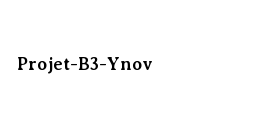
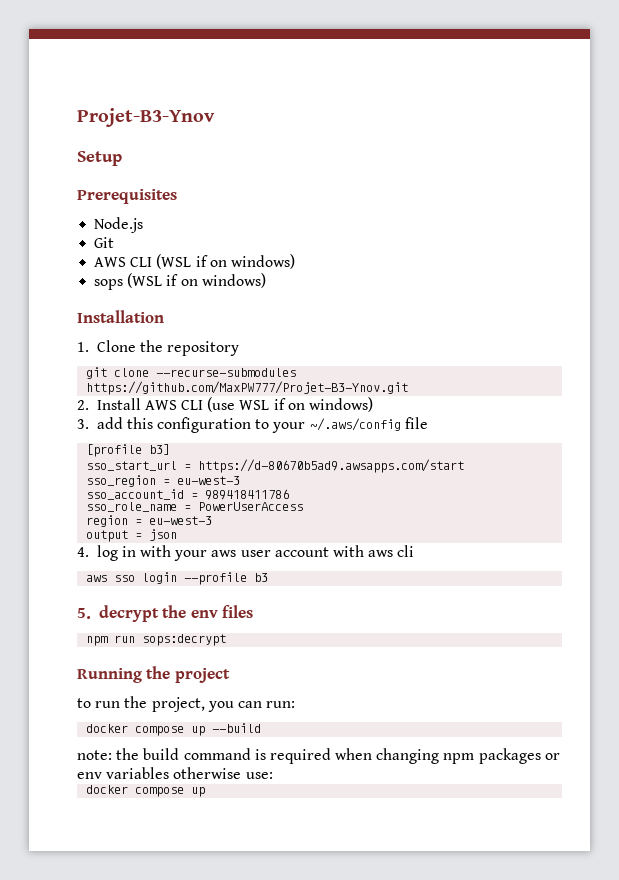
(153, 65) none -> [77,151,122,166] [77,189,177,204] [94,217,144,233] [94,237,115,248] [94,254,295,269] [94,273,266,290] [77,310,164,323] [77,340,240,356] [86,367,297,379] [86,381,409,395] [77,397,374,412] [77,417,428,433] [86,444,171,457] [86,459,465,473] [86,475,241,487] [86,489,290,500] [86,502,304,512] [86,515,213,527] [86,529,178,542] [77,545,415,561] [86,572,269,585] [77,605,254,622] [86,634,227,646] [77,666,230,683] [77,696,296,712] [86,723,262,736] [77,748,560,764] [77,767,273,779] [86,785,206,797] // Setup // Prerequisites // Node.js // Git // AWS CLI (WSL if on windows) // sops (WSL if on windows) // Installation // 1. Clone the repository // git clone --recurse-submodules https://github.com/MaxPW777/Projet-B3-Ynov.git // 2. Install AWS CLI (use WSL if on windows) // 3. add this configuration to your ~/.aws/config file // [profile b3] // sso_start_url = https://d-80670b5ad9.awsapps.com/start // sso_region = eu-west-3 // sso_account_id = 989418411786 // sso_role_name = PowerUserAccess // region = eu-west-3 // output = json // 4. log in with your aws user account with aws cli // aws sso login --profile b3 // 5. decrypt the env files // npm run sops:decrypt // Running the project // to run the project, you can run: // docker compose up --build // note: the build command is required when changing npm packages or env variables otherwise use: // docker compose up

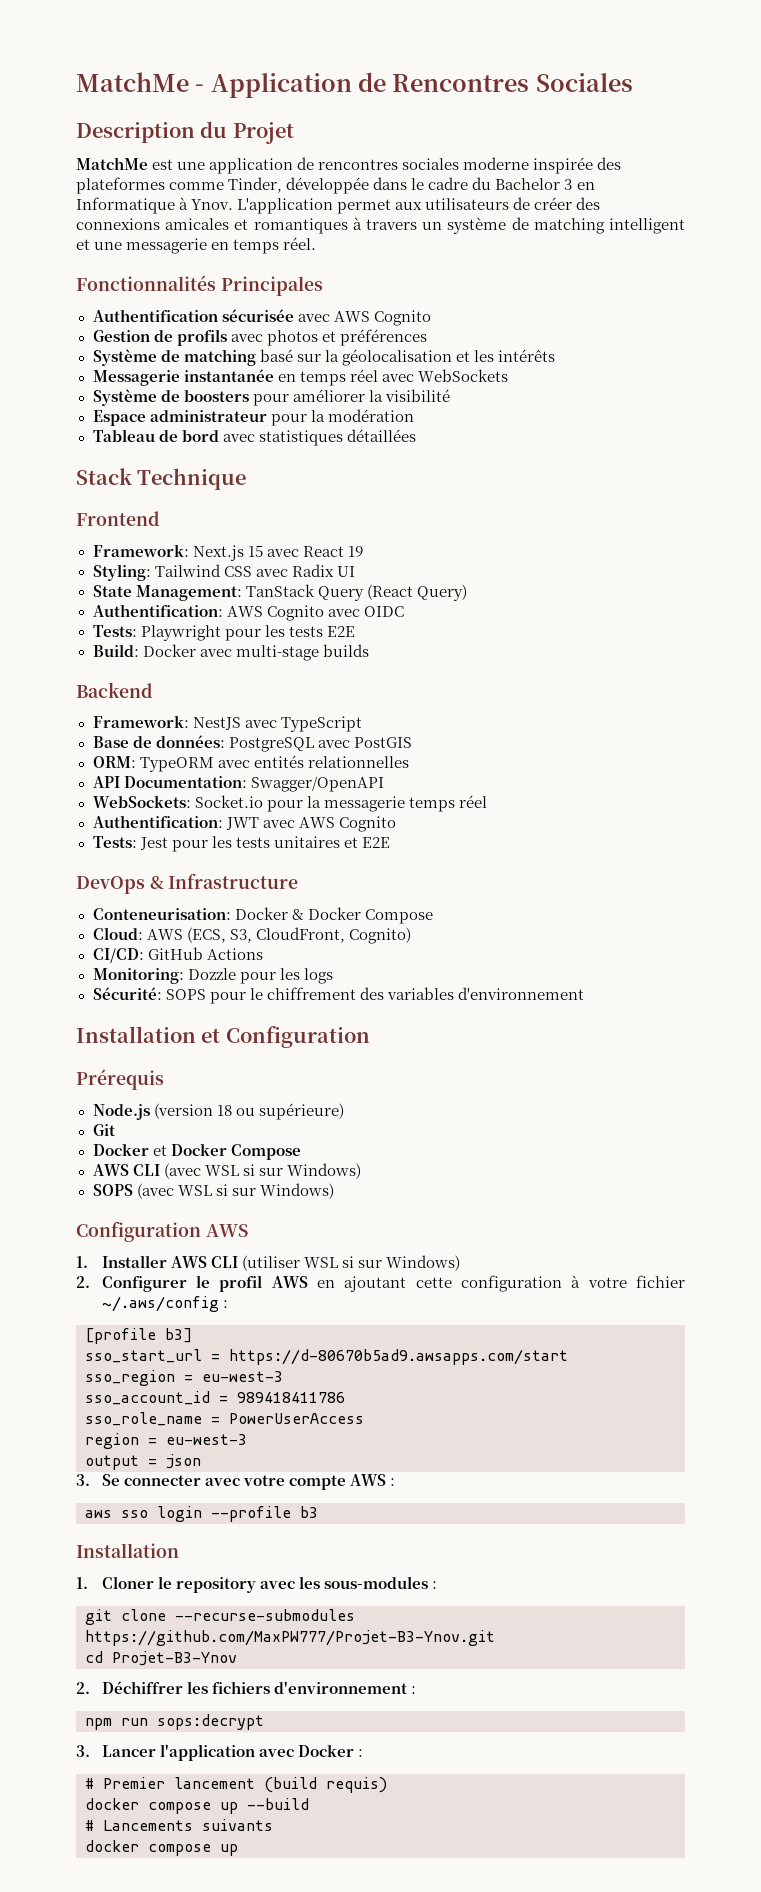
[77,108,215,127] [77,151,122,166] [77,189,177,204] [94,217,144,233] [94,237,115,248] [94,254,295,269] [94,273,266,290] [77,310,164,323] [77,340,240,356] [86,367,297,379] [86,381,409,395] [77,397,374,412] [77,417,428,433] Projet-B3-Ynov // Setup // Prerequisites // Node.js // Git // AWS CLI (WSL if on windows) // sops (WSL if on windows) // Installation // 1. Clone the repository // git clone --recurse-submodules https://github.com/MaxPW777/Projet-B3-Ynov.git // 2. Install AWS CLI (use WSL if on windows) // 3. add this configuration to your ~/.aws/config file -> [76,72,633,98] [76,121,294,144] [76,157,622,174] [76,177,595,194] [76,197,601,214] [76,217,685,234] [76,237,317,254] [76,275,323,296] [92,309,431,326] [92,329,427,346] [92,349,555,366] [92,369,508,386] [92,389,450,406] [92,409,414,426] [92,429,416,446] [76,468,247,490] [76,511,160,526] [92,544,363,561] [92,564,355,581] [92,584,467,601] [92,604,404,621] [92,625,355,641] [92,644,369,661] [76,682,153,698] [92,715,362,732] [92,735,412,752] [92,755,409,772] [92,776,384,792] [92,795,487,812] [92,815,396,832] [92,836,390,852] [76,873,299,894] [92,907,433,924] [92,927,411,944] [92,947,263,963] [92,968,333,984] [92,987,584,1004] [76,1026,370,1048] [76,1069,164,1090] [92,1103,344,1120] [92,1124,115,1136] [92,1143,301,1160] [92,1163,361,1179] [92,1183,334,1199] [76,1221,248,1242] [76,1255,461,1271] [76,1275,686,1292] [101,1296,228,1312] MatchMe - Application de Rencontres Sociales // Description du Projet // MatchMe est une application de rencontres sociales moderne inspirée des plateformes comme Tinder, développée dans le cadre du Bachelor 3 en Informatique à Ynov. L'application permet aux utilisateurs de créer des connexions amicales et romantiques à travers un système de matching intelligent et une messagerie en temps réel. // Fonctionnalités Principales // Authentification sécurisée avec AWS Cognito // Gestion de profils avec photos et préférences // Système de matching basé sur la géolocalisation et les intérêts // Messagerie instantanée en temps réel avec WebSockets // Système de boosters pour améliorer la visibilité // Espace administrateur pour la modération // Tableau de bord avec statistiques détaillées // Stack Technique // Frontend // Framework: Next.js 15 avec React 19 // Styling: Tailwind CSS avec Radix UI // State Management: TanStack Query (React Query) // Authentification: AWS Cognito avec OIDC // Tests: Playwright pour les tests E2E // Build: Docker avec multi-stage builds // Backend // Framework: NestJS avec TypeScript // Base de données: PostgreSQL avec PostGIS // ORM: TypeORM avec entités relationnelles // API Documentation: Swagger/OpenAPI // WebSockets: Socket.io pour la messagerie temps réel // Authentification: JWT avec AWS Cognito // Tests: Jest pour les tests unitaires et E2E // DevOps & Infrastructure // Conteneurisation: Docker & Docker Compose // Cloud: AWS (ECS, S3, CloudFront, Cognito) // CI/CD: GitHub Actions // Monitoring: Dozzle pour les logs // Sécurité: SOPS pour le chiffrement des variables d'environnement // Installation et Configuration // Prérequis // Node.js (version 18 ou supérieure) // Git // Docker et Docker Compose // AWS CLI (avec WSL si sur Windows) // SOPS (avec WSL si sur Windows) // Configuration AWS // 1. Installer AWS CLI (utiliser WSL si sur Windows) // 2. Configurer le profil AWS en ajoutant cette configuration à votre fichier ~/.aws/config :
[77,545,415,561] 4. log in with your aws user account with aws cli -> [76,1474,396,1490] 3. Se connecter avec votre compte AWS :
[77,605,254,622] [86,634,227,646] [77,666,230,683] [77,696,296,712] [86,723,262,736] [77,748,560,764] [77,767,273,779] 5. decrypt the env files // npm run sops:decrypt // Running the project // to run the project, you can run: // docker compose up --build // note: the build command is required when changing npm packages or env variables otherwise use: -> [76,1543,179,1558] [76,1576,438,1593] [85,1609,355,1625] [85,1630,495,1646] [85,1651,237,1666] [76,1681,416,1694] [85,1714,264,1730] [76,1744,363,1761] [85,1777,387,1793] [85,1798,309,1814] [85,1819,273,1831] Installation // 1. Cloner le repository avec les sous-modules : // git clone --recurse-submodules https://github.com/MaxPW777/Projet-B3-Ynov.git // cd Projet-B3-Ynov // 2. Déchiffrer les fichiers d'environnement : // npm run sops:decrypt // 3. Lancer l'application avec Docker : // # Premier lancement (build requis) // docker compose up --build // # Lancements suivants

